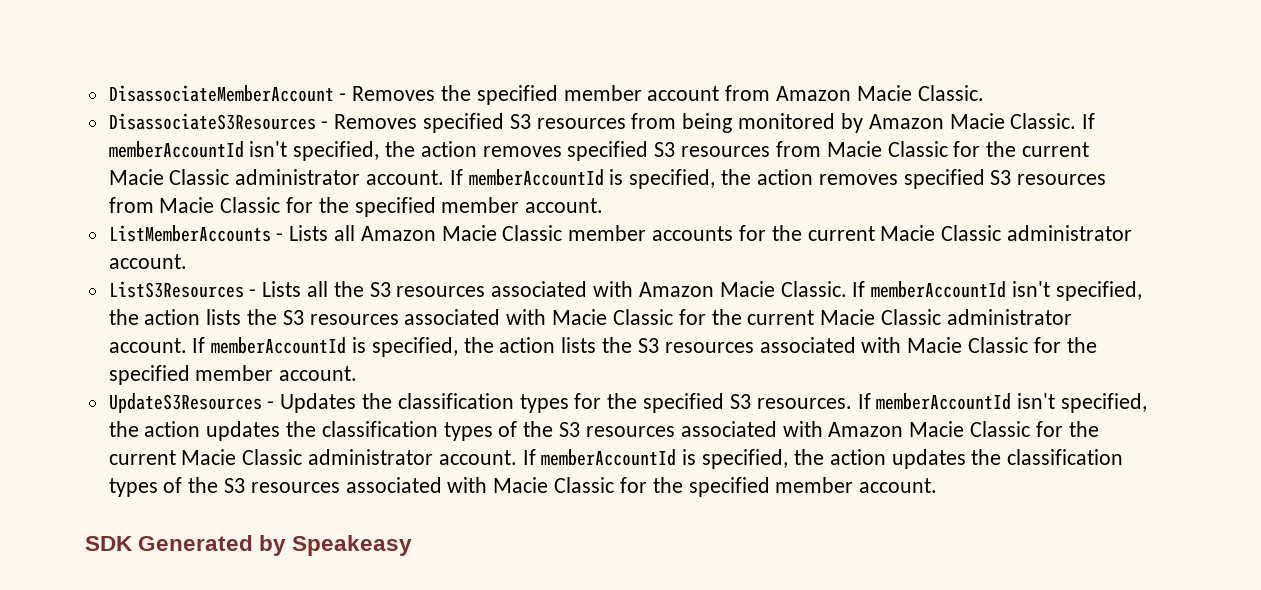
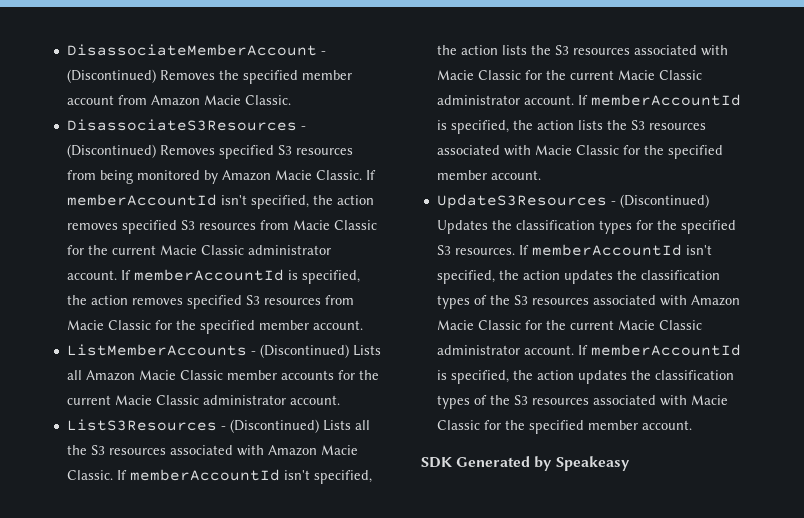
(347, 97) none -> [66,69,156,83] (Discontinued)
(329, 125) none -> [66,144,156,158] (Discontinued)
(284, 237) none -> [259,344,349,358] (Discontinued)
(257, 293) none -> [229,419,319,433] (Discontinued)
(275, 405) none -> [619,194,709,208] (Discontinued)

